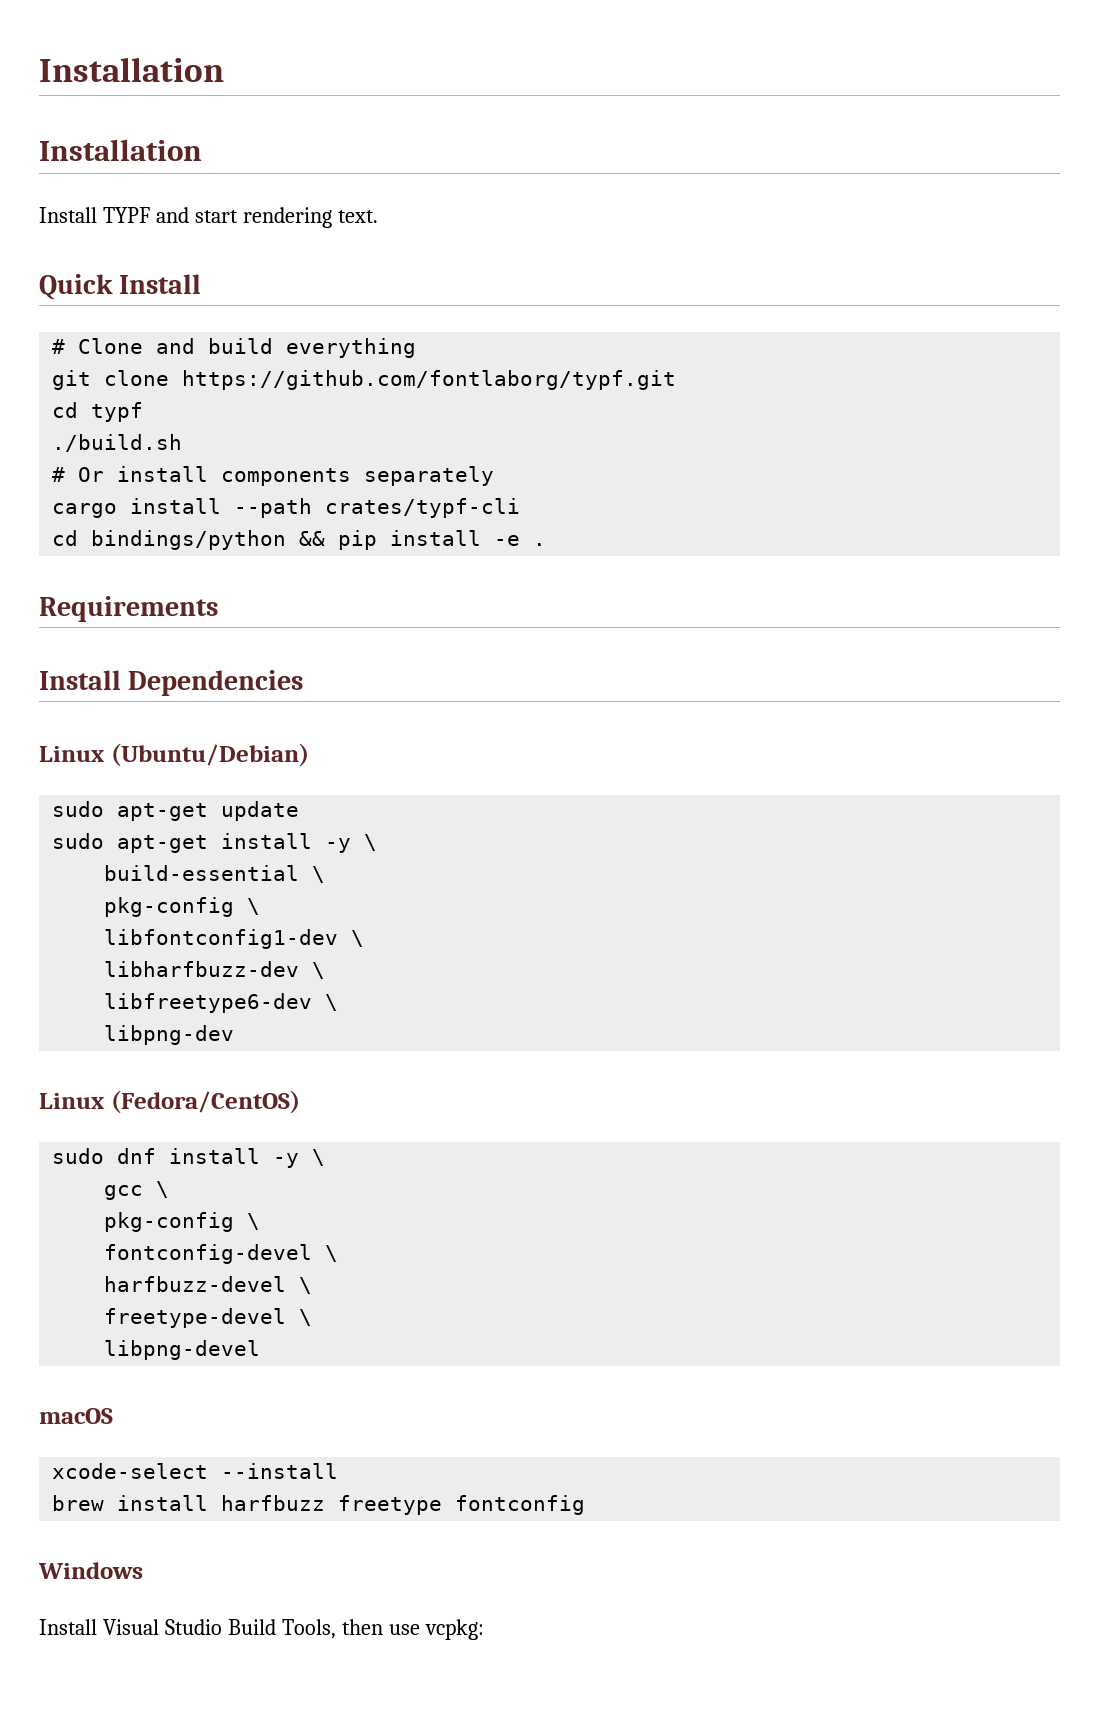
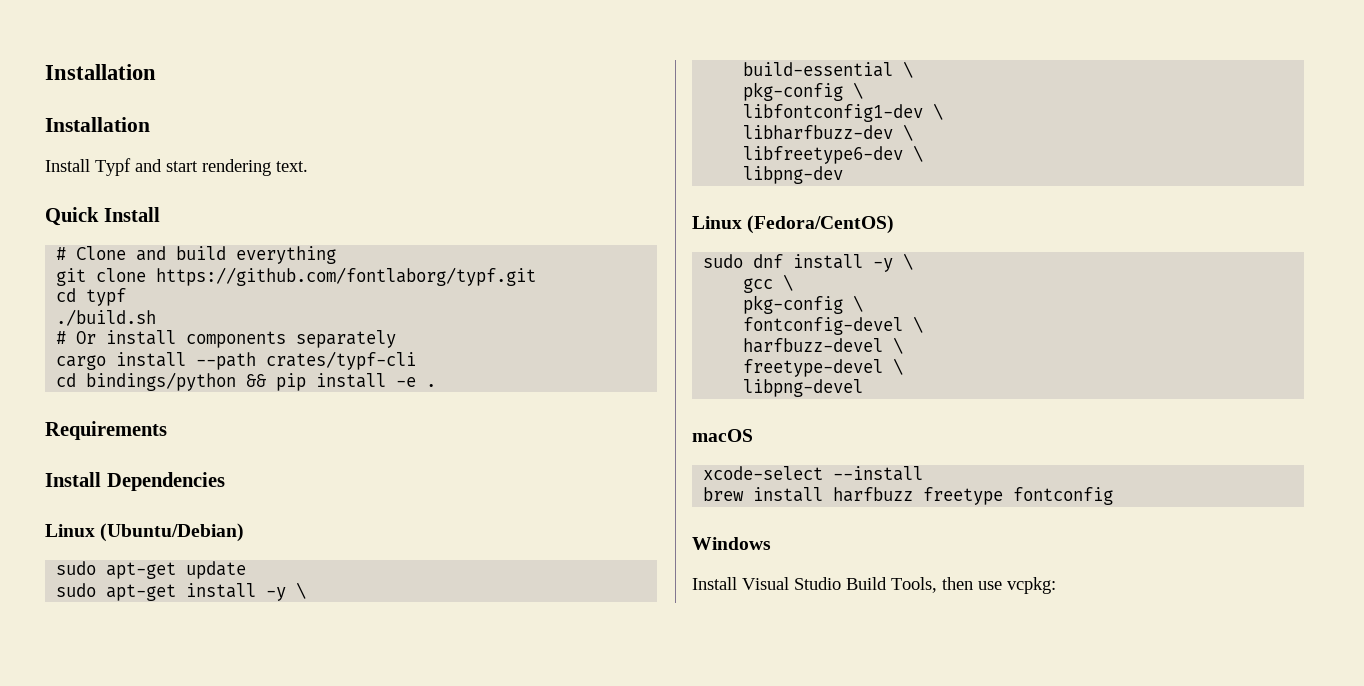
[102,207,150,223] TYPF -> [95,158,131,176] Typf

